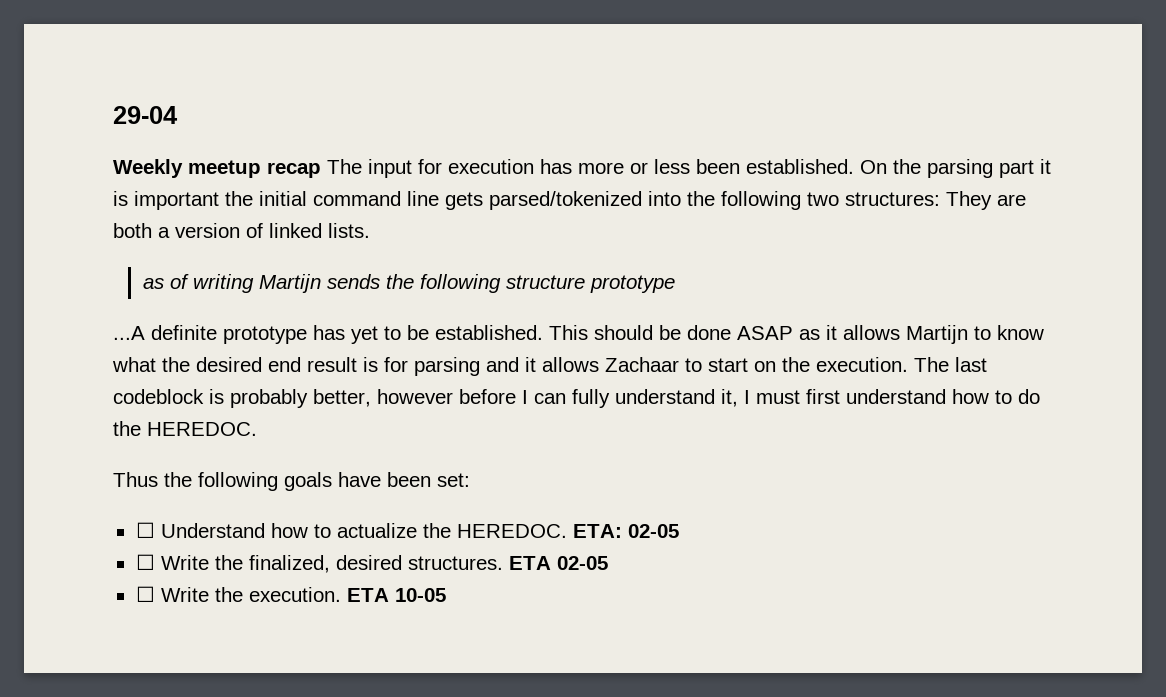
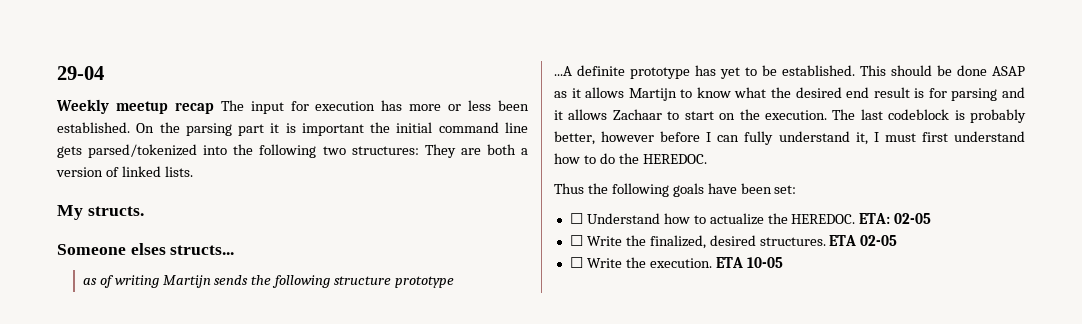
(370, 230) none -> [57,205,144,220] [57,243,235,255] // My structs. // Someone elses structs...

